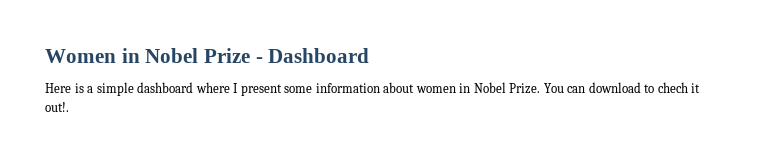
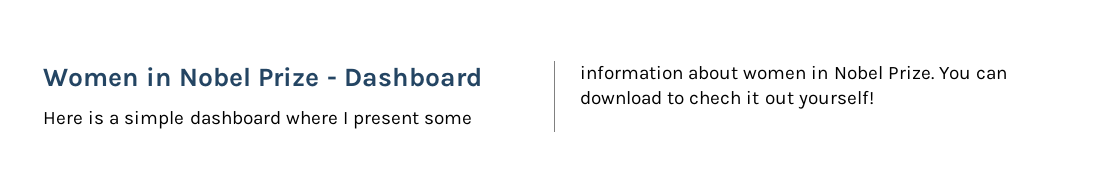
[45,102,69,112] out!. -> [764,90,874,109] out yourself!

